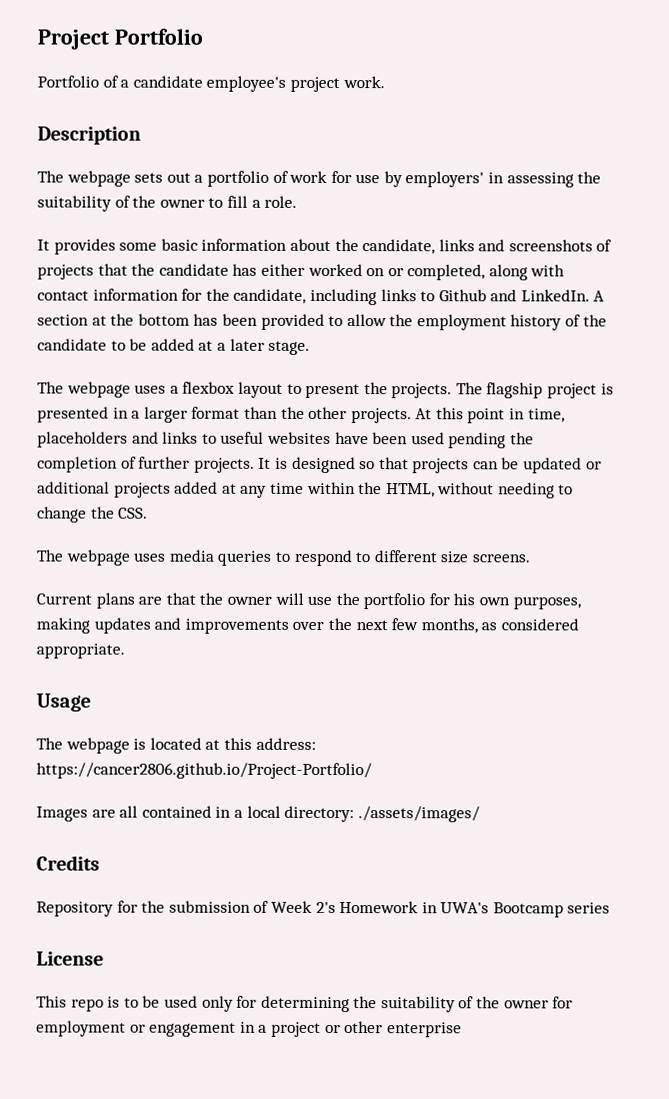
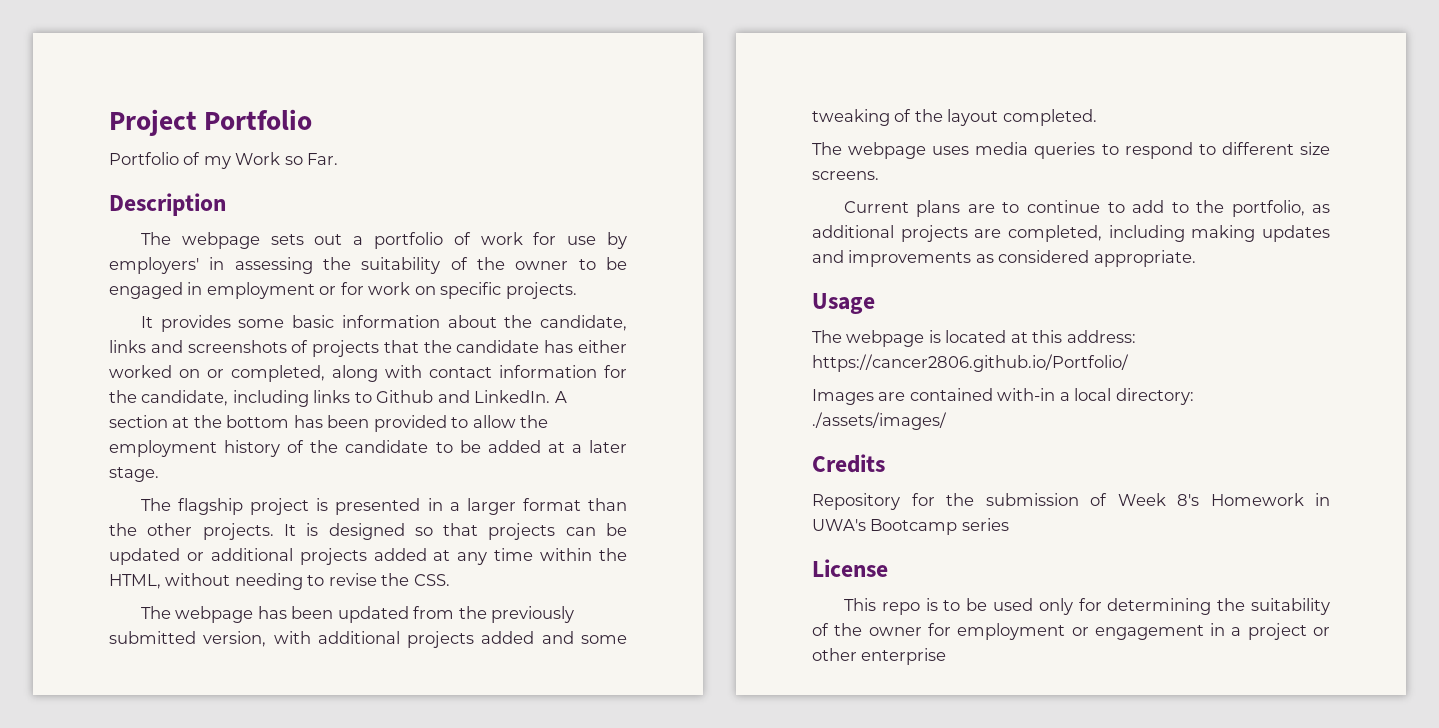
[120,75,385,93] a candidate employee's project work. -> [203,152,339,169] my Work so Far.
[226,195,298,208] fill a role. -> [606,257,627,270] [109,282,577,299] be engaged in employment or for work on specific projects.
[66,381,483,399] webpage uses a flexbox layout to present the projects. The -> (171, 504) none
[415,407,565,424] [37,431,534,449] [37,456,255,473] At this point in time, placeholders and links to useful websites have been used pending the completion of further projects. -> (274, 531) none
[37,506,87,523] change -> [328,573,377,586] revise
(149, 513) none -> [140,606,575,623] [109,631,627,648] [812,109,1097,126] // The webpage has been updated from the previously submitted version, with additional projects added and some tweaking of the layout completed.
[165,592,581,610] [36,617,478,634] that the owner will use the portfolio for his own purposes, making updates and improvements over the next few months, -> [1002,200,1330,217] [812,225,1330,242] [812,250,972,267] to continue to add to the portfolio, as additional projects are completed, including making updates and improvements
[36,762,372,780] https://cancer2806.github.io/Project-Portfolio/ -> [812,354,1129,372] https://cancer2806.github.io/Portfolio/
[119,805,232,818] all contained in -> [909,388,1056,401] contained with-in
[315,901,336,914] 2's -> [1177,494,1199,506] 8's

